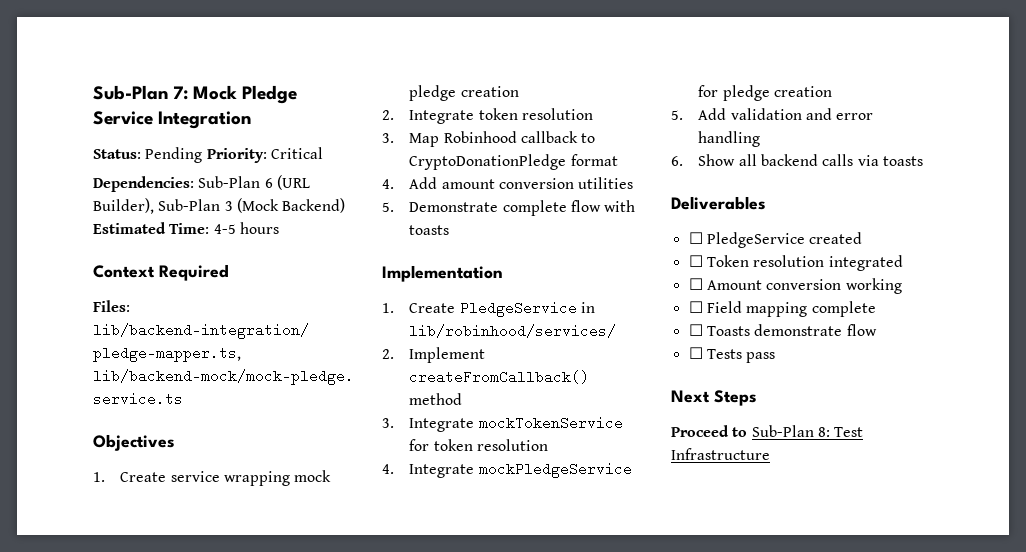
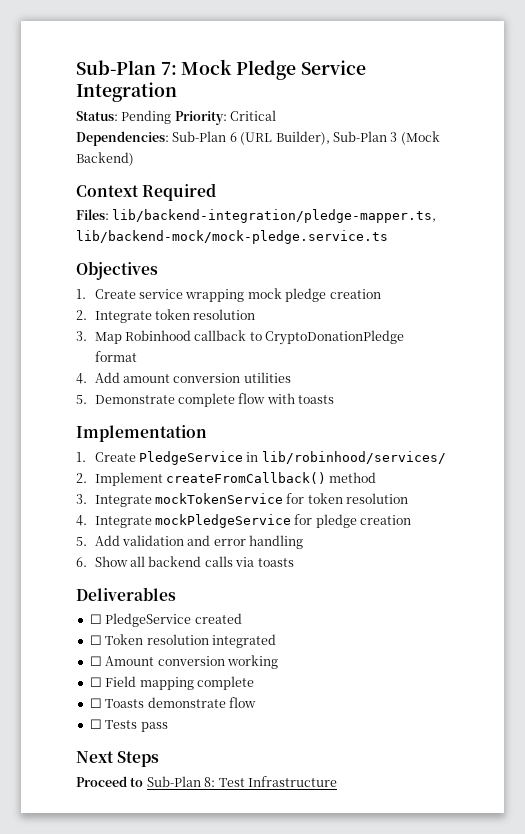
[93,222,279,234] Estimated Time: 4-5 hours -> (134, 159) none

